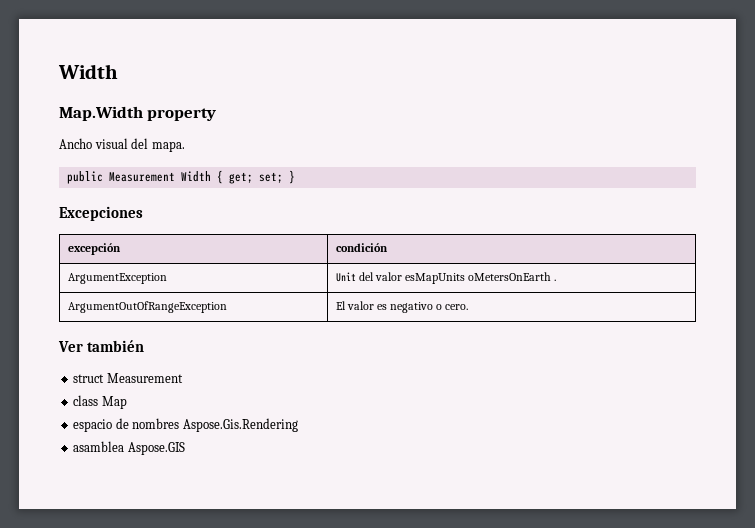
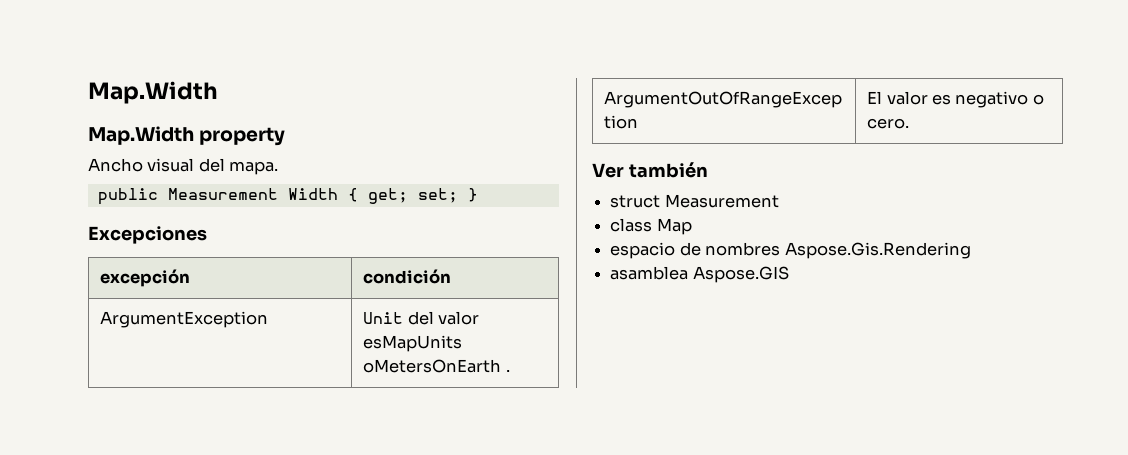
[58,64,118,79] Width -> [88,81,218,104] Map.Width

